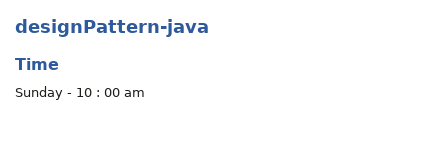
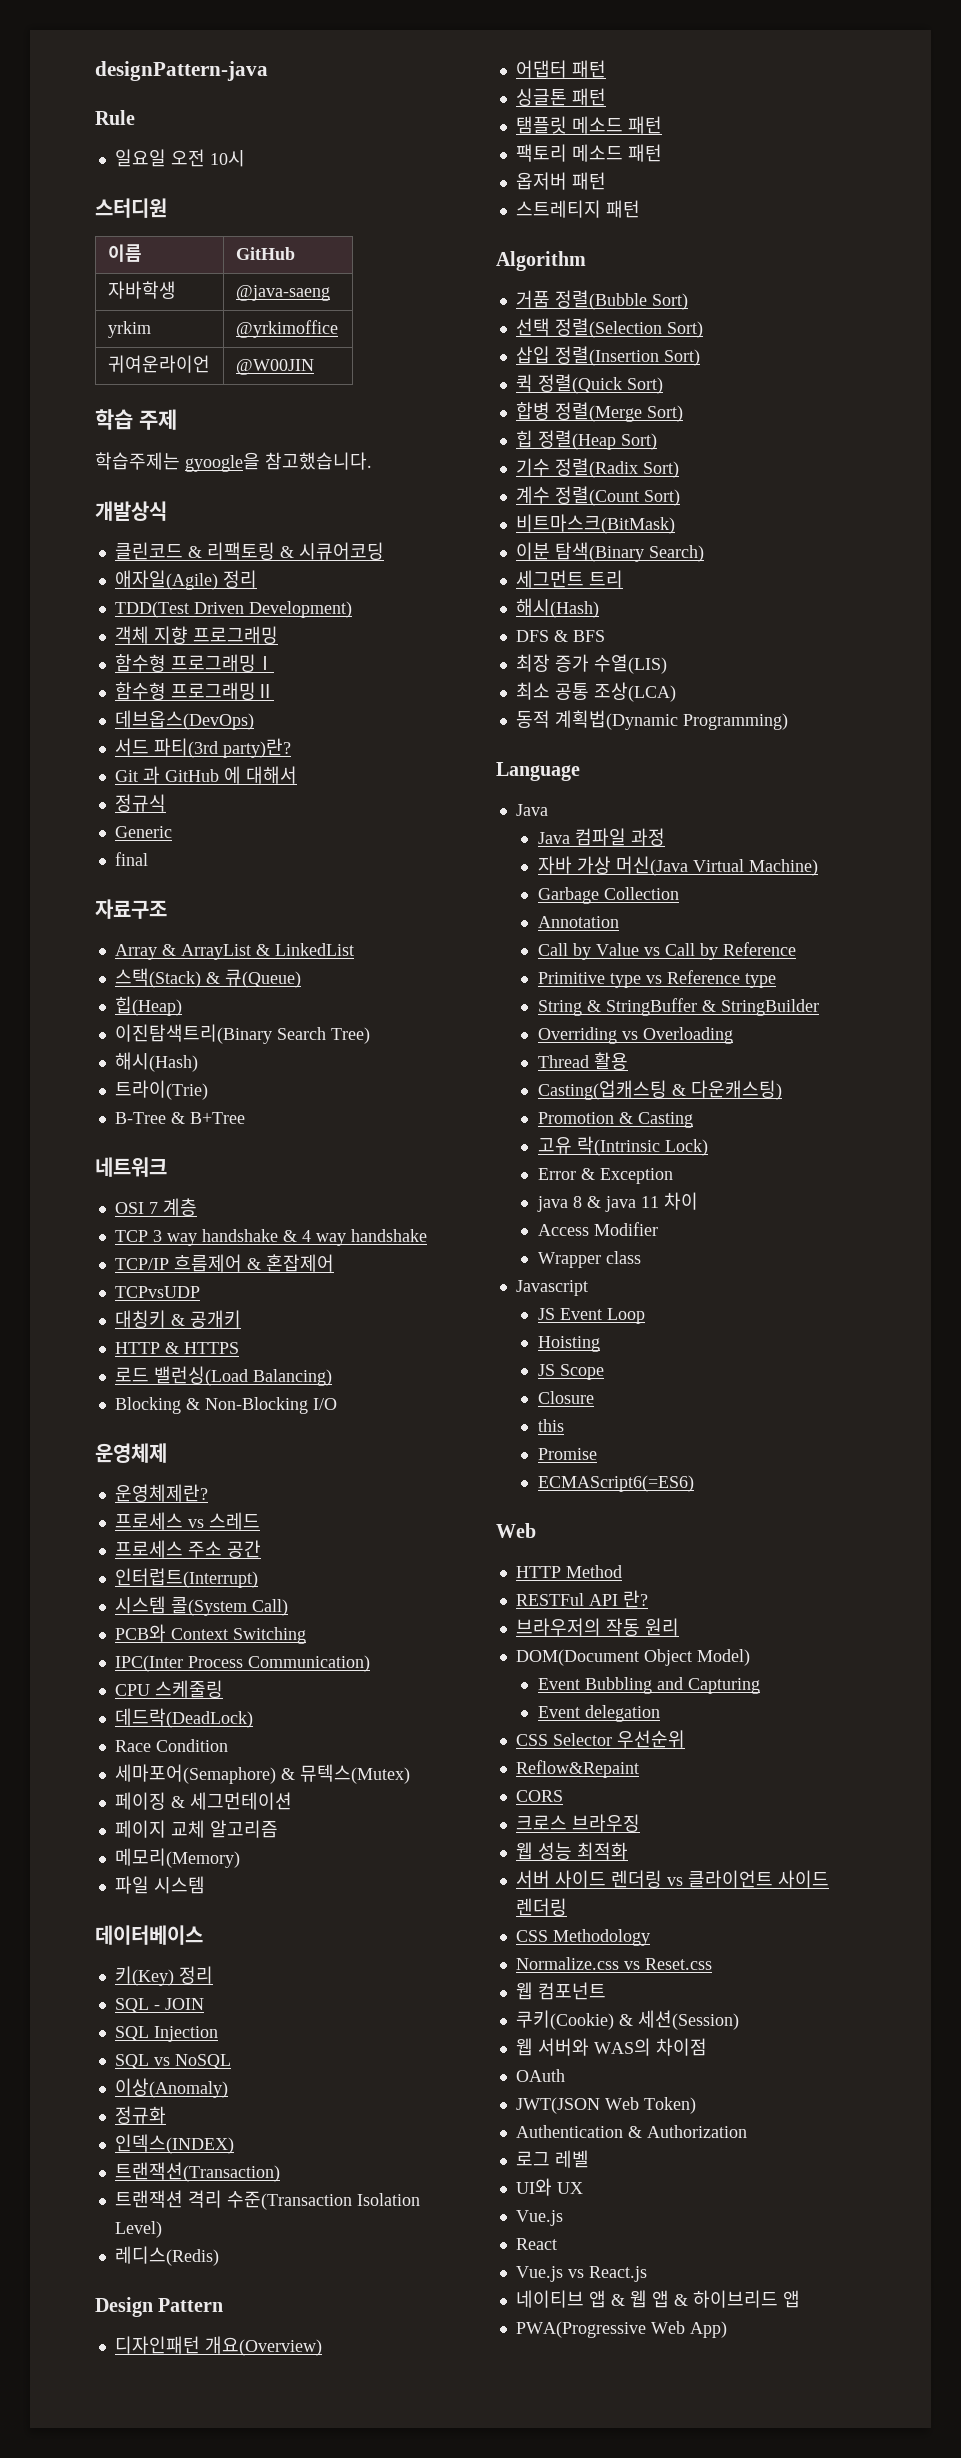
[15,58,59,70] [15,86,145,100] Time // Sunday - 10 : 00 am -> [95,110,135,125] [114,149,245,167] [95,198,167,218] [107,244,142,262] [235,247,295,260] [107,281,176,299] [235,285,330,301] [107,321,151,338] [235,320,338,338] [107,355,210,373] [235,359,314,375] [95,409,177,430] [95,452,372,472] [95,501,167,521] [114,542,384,560] [114,570,257,590] [114,601,352,618] [114,626,278,644] [114,654,274,672] [114,682,274,700] [114,710,254,730] [114,738,291,758] [114,766,297,784] [114,794,166,812] [114,826,172,838] [114,852,148,866] [95,899,167,919] [114,943,354,960] [114,968,301,988] [114,996,182,1016] [114,1024,370,1044] [114,1052,198,1072] [114,1080,208,1100] [114,1112,245,1124] [95,1157,167,1177] [114,1198,197,1216] [114,1229,427,1246] [114,1254,334,1272] [114,1286,200,1298] [114,1310,241,1328] [114,1342,239,1354] [114,1366,332,1386] [114,1397,337,1414] [95,1443,167,1463] [114,1484,208,1502] [114,1512,260,1530] [114,1540,261,1558] [114,1568,258,1588] [114,1596,288,1616] [114,1624,306,1644] [114,1655,370,1672] [114,1680,223,1698] [114,1708,253,1728] [114,1739,228,1752] [114,1764,410,1784] [114,1792,292,1810] [114,1820,278,1838] [114,1848,240,1868] [114,1876,205,1894] [95,1925,203,1945] [114,1966,213,1986] [114,1998,204,2013] [114,2026,218,2042] [114,2054,231,2069] [114,2078,228,2098] [114,2106,166,2124] [114,2134,234,2154] [114,2162,280,2182] [114,2190,420,2210] [114,2221,162,2238] [114,2246,219,2266] [95,2297,224,2317] [114,2336,322,2356] [515,60,606,78] [515,88,606,106] [515,116,662,134] [515,144,662,162] [515,172,606,190] [515,200,640,218] [496,251,586,271] [515,290,688,310] [515,318,703,338] [515,346,700,366] [515,374,663,394] [515,402,683,422] [515,430,657,450] [515,458,679,478] [515,486,680,506] [515,514,675,534] [515,542,704,562] [515,570,623,588] [515,598,599,618] [515,630,605,642] [515,654,667,674] [515,682,676,702] [515,710,788,730] [496,762,580,781] [515,804,548,816] [537,828,665,846] [537,856,818,876] [537,887,679,904] [537,916,619,928] [537,942,796,960] [537,970,776,988] [537,998,819,1016] [537,1027,733,1044] [537,1052,628,1070] [537,1080,782,1100] [537,1112,693,1128] [537,1136,708,1156] [537,1168,673,1184] [536,1192,698,1212] [537,1222,658,1236] [537,1251,641,1268] [515,1280,588,1296] [537,1308,645,1324] [537,1336,600,1352] [537,1364,604,1380] [537,1391,594,1404] [537,1419,564,1432] [537,1448,597,1460] [537,1475,694,1492] [496,1523,536,1538] [515,1565,622,1578] [515,1590,648,1608] [515,1618,679,1636] [515,1649,750,1666] [537,1677,760,1694] [537,1705,660,1722] [515,1730,685,1748] [515,1760,639,1778] [515,1790,563,1802] [515,1814,640,1832] [515,1842,628,1860] [515,1870,829,1888] [515,1898,567,1916] [515,1929,650,1946] [515,1957,712,1970] [515,1982,606,2000] [515,2010,739,2030] [515,2038,707,2056] [515,2069,565,2082] [515,2097,696,2114] [515,2125,747,2138] [515,2150,589,2168] [515,2178,583,2196] [515,2210,563,2226] [515,2238,557,2250] [515,2266,647,2282] [515,2290,800,2308] [515,2321,727,2338] Rule // 일요일 오전 10시 // 스터디원 // 이름 | GitHub // 자바학생 | @java-saeng // yrkim | @yrkimoffice // 귀여운라이언 | @W00JIN // 학습 주제 // 학습주제는 gyoogle을 참고했습니다. // 개발상식 // 클린코드 & 리팩토링 & 시큐어코딩 // 애자일(Agile) 정리 // TDD(Test Driven Development) // 객체 지향 프로그래밍 // 함수형 프로그래밍Ⅰ // 함수형 프로그래밍Ⅱ // 데브옵스(DevOps) // 서드 파티(3rd party)란? // Git 과 GitHub 에 대해서 // 정규식 // Generic // final // 자료구조 // Array & ArrayList & LinkedList // 스택(Stack) & 큐(Queue) // 힙(Heap) // 이진탐색트리(Binary Search Tree) // 해시(Hash) // 트라이(Trie) // B-Tree & B+Tree // 네트워크 // OSI 7 계층 // TCP 3 way handshake & 4 way handshake // TCP/IP 흐름제어 & 혼잡제어 // TCPvsUDP // 대칭키 & 공개키 // HTTP & HTTPS // 로드 밸런싱(Load Balancing) // Blocking & Non-Blocking I/O // 운영체제 // 운영체제란? // 프로세스 vs 스레드 // 프로세스 주소 공간 // 인터럽트(Interrupt) // 시스템 콜(System Call) // PCB와 Context Switching // IPC(Inter Process Communication) // CPU 스케줄링 // 데드락(DeadLock) // Race Condition // 세마포어(Semaphore) & 뮤텍스(Mutex) // 페이징 & 세그먼테이션 // 페이지 교체 알고리즘 // 메모리(Memory) // 파일 시스템 // 데이터베이스 // 키(Key) 정리 // SQL - JOIN // SQL Injection // SQL vs NoSQL // 이상(Anomaly) // 정규화 // 인덱스(INDEX) // 트랜잭션(Transaction) // 트랜잭션 격리 수준(Transaction Isolation Level) // 레디스(Redis) // Design Pattern // 디자인패턴 개요(Overview) // 어댑터 패턴 // 싱글톤 패턴 // 탬플릿 메소드 패턴 // 팩토리 메소드 패턴 // 옵저버 패턴 // 스트레티지 패턴 // Algorithm // 거품 정렬(Bubble Sort) // 선택 정렬(Selection Sort) // 삽입 정렬(Insertion Sort) // 퀵 정렬(Quick Sort) // 합병 정렬(Merge Sort) // 힙 정렬(Heap Sort) // 기수 정렬(Radix Sort) // 계수 정렬(Count Sort) // 비트마스크(BitMask) // 이분 탐색(Binary Search) // 세그먼트 트리 // 해시(Hash) // DFS & BFS // 최장 증가 수열(LIS) // 최소 공통 조상(LCA) // 동적 계획법(Dynamic Programming) // Language // Java // Java 컴파일 과정 // 자바 가상 머신(Java Virtual Machine) // Garbage Collection // Annotation // Call by Value vs Call by Reference // Primitive type vs Reference type // String & StringBuffer & StringBuilder // Overriding vs Overloading // Thread 활용 // Casting(업캐스팅 & 다운캐스팅) // Promotion & Casting // 고유 락(Intrinsic Lock) // Error & Exception // java 8 & java 11 차이 // Access Modifier // Wrapper class // Javascript // JS Event Loop // Hoisting // JS Scope // Closure // this // Promise // ECMAScript6(=ES6) // Web // HTTP Method // RESTFul API 란? // 브라우저의 작동 원리 // DOM(Document Object Model) // Event Bubbling and Capturing // Event delegation // CSS Selector 우선순위 // Reflow&Repaint // CORS // 크로스 브라우징 // 웹 성능 최적화 // 서버 사이드 렌더링 vs 클라이언트 사이드 렌더링 // CSS Methodology // Normalize.css vs Reset.css // 웹 컴포넌트 // 쿠키(Cookie) & 세션(Session) // 웹 서버와 WAS의 차이점 // OAuth // JWT(JSON Web Token) // Authentication & Authorization // 로그 레벨 // UI와 UX // Vue.js // React // Vue.js vs React.js // 네이티브 앱 & 웹 앱 & 하이브리드 앱 // PWA(Progressive Web App)

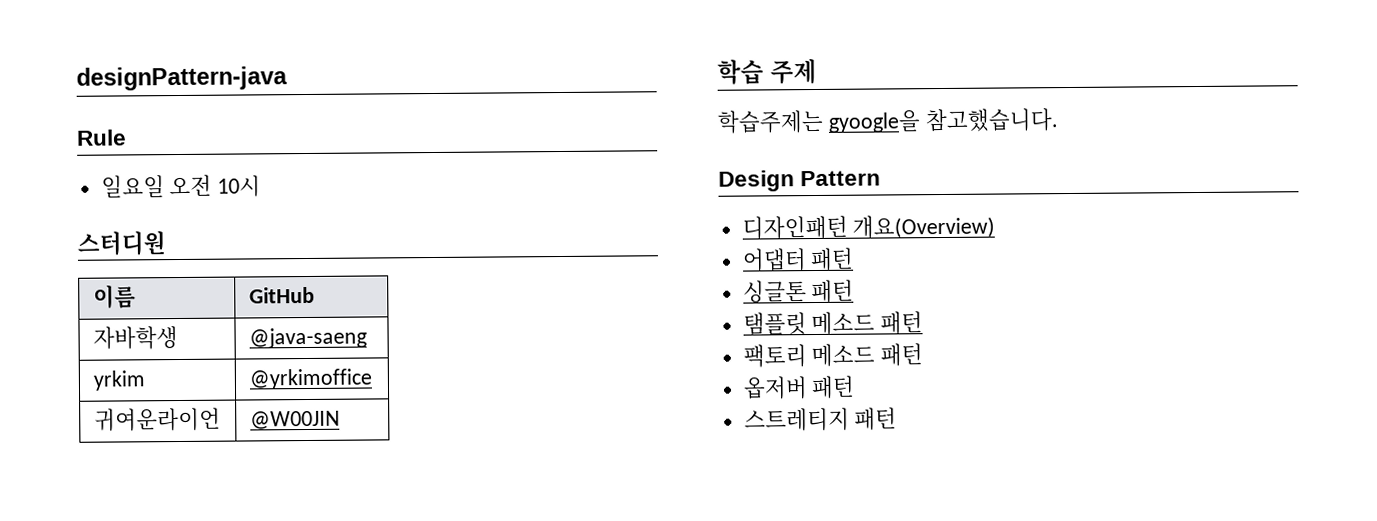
[95,501,167,521] [114,542,384,560] [114,570,257,590] [114,601,352,618] [114,626,278,644] [114,654,274,672] [114,682,274,700] [114,710,254,730] [114,738,291,758] [114,766,297,784] [114,794,166,812] [114,826,172,838] [114,852,148,866] [95,899,167,919] [114,943,354,960] [114,968,301,988] [114,996,182,1016] [114,1024,370,1044] [114,1052,198,1072] [114,1080,208,1100] [114,1112,245,1124] [95,1157,167,1177] [114,1198,197,1216] [114,1229,427,1246] [114,1254,334,1272] [114,1286,200,1298] [114,1310,241,1328] [114,1342,239,1354] [114,1366,332,1386] [114,1397,337,1414] [95,1443,167,1463] [114,1484,208,1502] [114,1512,260,1530] [114,1540,261,1558] [114,1568,258,1588] [114,1596,288,1616] [114,1624,306,1644] [114,1655,370,1672] [114,1680,223,1698] [114,1708,253,1728] [114,1739,228,1752] [114,1764,410,1784] [114,1792,292,1810] [114,1820,278,1838] [114,1848,240,1868] [114,1876,205,1894] [95,1925,203,1945] [114,1966,213,1986] [114,1998,204,2013] [114,2026,218,2042] [114,2054,231,2069] [114,2078,228,2098] [114,2106,166,2124] [114,2134,234,2154] [114,2162,280,2182] [114,2190,420,2210] [114,2221,162,2238] [114,2246,219,2266] // 개발상식 // 클린코드 & 리팩토링 & 시큐어코딩 // 애자일(Agile) 정리 // TDD(Test Driven Development) // 객체 지향 프로그래밍 // 함수형 프로그래밍Ⅰ // 함수형 프로그래밍Ⅱ // 데브옵스(DevOps) // 서드 파티(3rd party)란? // Git 과 GitHub 에 대해서 // 정규식 // Generic // final // 자료구조 // Array & ArrayList & LinkedList // 스택(Stack) & 큐(Queue) // 힙(Heap) // 이진탐색트리(Binary Search Tree) // 해시(Hash) // 트라이(Trie) // B-Tree & B+Tree // 네트워크 // OSI 7 계층 // TCP 3 way handshake & 4 way handshake // TCP/IP 흐름제어 & 혼잡제어 // TCPvsUDP // 대칭키 & 공개키 // HTTP & HTTPS // 로드 밸런싱(Load Balancing) // Blocking & Non-Blocking I/O // 운영체제 // 운영체제란? // 프로세스 vs 스레드 // 프로세스 주소 공간 // 인터럽트(Interrupt) // 시스템 콜(System Call) // PCB와 Context Switching // IPC(Inter Process Communication) // CPU 스케줄링 // 데드락(DeadLock) // Race Condition // 세마포어(Semaphore) & 뮤텍스(Mutex) // 페이징 & 세그먼테이션 // 페이지 교체 알고리즘 // 메모리(Memory) // 파일 시스템 // 데이터베이스 // 키(Key) 정리 // SQL - JOIN // SQL Injection // SQL vs NoSQL // 이상(Anomaly) // 정규화 // 인덱스(INDEX) // 트랜잭션(Transaction) // 트랜잭션 격리 수준(Transaction Isolation Level) // 레디스(Redis) -> (1058, 120) none
[496,251,586,271] [515,290,688,310] [515,318,703,338] [515,346,700,366] [515,374,663,394] [515,402,683,422] [515,430,657,450] [515,458,679,478] [515,486,680,506] [515,514,675,534] [515,542,704,562] [515,570,623,588] [515,598,599,618] [515,630,605,642] [515,654,667,674] [515,682,676,702] [515,710,788,730] [496,762,580,781] [515,804,548,816] [537,828,665,846] [537,856,818,876] [537,887,679,904] [537,916,619,928] [537,942,796,960] [537,970,776,988] [537,998,819,1016] [537,1027,733,1044] [537,1052,628,1070] [537,1080,782,1100] [537,1112,693,1128] [537,1136,708,1156] [537,1168,673,1184] [536,1192,698,1212] [537,1222,658,1236] [537,1251,641,1268] [515,1280,588,1296] [537,1308,645,1324] [537,1336,600,1352] [537,1364,604,1380] [537,1391,594,1404] [537,1419,564,1432] [537,1448,597,1460] [537,1475,694,1492] [496,1523,536,1538] [515,1565,622,1578] [515,1590,648,1608] [515,1618,679,1636] [515,1649,750,1666] [537,1677,760,1694] [537,1705,660,1722] [515,1730,685,1748] [515,1760,639,1778] [515,1790,563,1802] [515,1814,640,1832] [515,1842,628,1860] [515,1870,829,1888] [515,1898,567,1916] [515,1929,650,1946] [515,1957,712,1970] [515,1982,606,2000] [515,2010,739,2030] [515,2038,707,2056] [515,2069,565,2082] [515,2097,696,2114] [515,2125,747,2138] [515,2150,589,2168] [515,2178,583,2196] [515,2210,563,2226] [515,2238,557,2250] [515,2266,647,2282] [515,2290,800,2308] [515,2321,727,2338] // Algorithm // 거품 정렬(Bubble Sort) // 선택 정렬(Selection Sort) // 삽입 정렬(Insertion Sort) // 퀵 정렬(Quick Sort) // 합병 정렬(Merge Sort) // 힙 정렬(Heap Sort) // 기수 정렬(Radix Sort) // 계수 정렬(Count Sort) // 비트마스크(BitMask) // 이분 탐색(Binary Search) // 세그먼트 트리 // 해시(Hash) // DFS & BFS // 최장 증가 수열(LIS) // 최소 공통 조상(LCA) // 동적 계획법(Dynamic Programming) // Language // Java // Java 컴파일 과정 // 자바 가상 머신(Java Virtual Machine) // Garbage Collection // Annotation // Call by Value vs Call by Reference // Primitive type vs Reference type // String & StringBuffer & StringBuilder // Overriding vs Overloading // Thread 활용 // Casting(업캐스팅 & 다운캐스팅) // Promotion & Casting // 고유 락(Intrinsic Lock) // Error & Exception // java 8 & java 11 차이 // Access Modifier // Wrapper class // Javascript // JS Event Loop // Hoisting // JS Scope // Closure // this // Promise // ECMAScript6(=ES6) // Web // HTTP Method // RESTFul API 란? // 브라우저의 작동 원리 // DOM(Document Object Model) // Event Bubbling and Capturing // Event delegation // CSS Selector 우선순위 // Reflow&Repaint // CORS // 크로스 브라우징 // 웹 성능 최적화 // 서버 사이드 렌더링 vs 클라이언트 사이드 렌더링 // CSS Methodology // Normalize.css vs Reset.css // 웹 컴포넌트 // 쿠키(Cookie) & 세션(Session) // 웹 서버와 WAS의 차이점 // OAuth // JWT(JSON Web Token) // Authentication & Authorization // 로그 레벨 // UI와 UX // Vue.js // React // Vue.js vs React.js // 네이티브 앱 & 웹 앱 & 하이브리드 앱 // PWA(Progressive Web App) -> (898, 419) none

